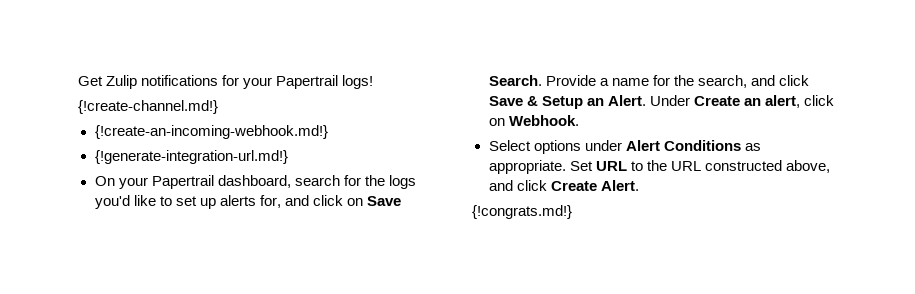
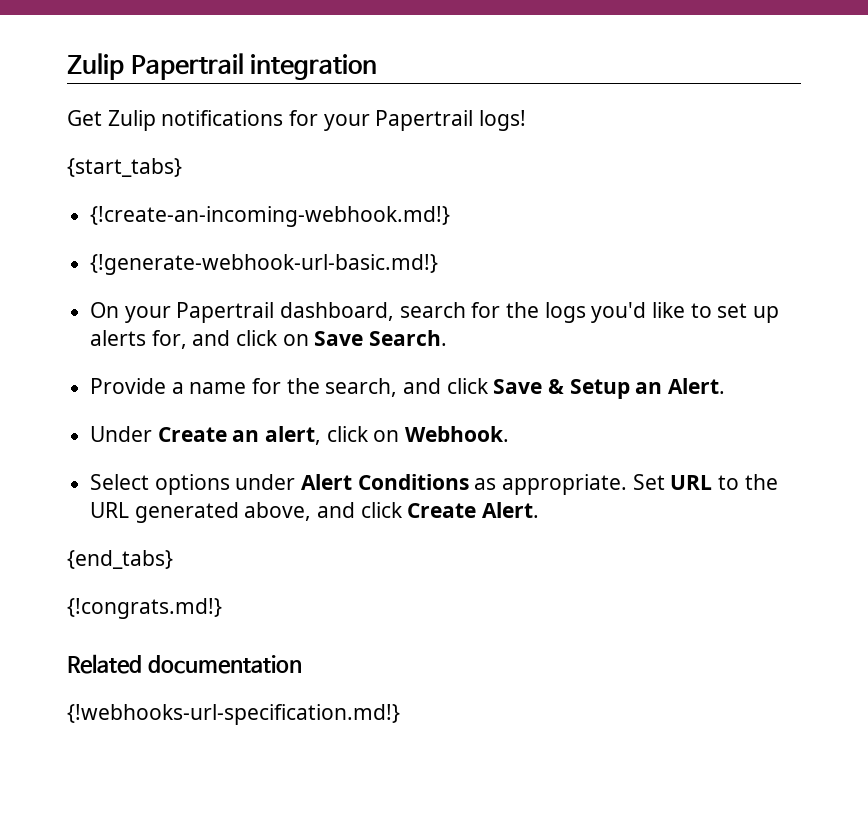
(78, 81) none -> [67,53,378,80] Zulip Papertrail integration //
[78,100,218,114] {!create-channel.md!} -> [67,158,182,177] {start_tabs}
[94,150,288,164] {!generate-integration-url.md!} -> [90,254,439,275] {!generate-webhook-url-basic.md!}
(542, 80) none -> (448, 338) //
(646, 100) none -> (726, 386) //
[704,160,782,171] constructed -> [134,502,239,523] generated
(639, 185) none -> [67,550,173,569] // {end_tabs}
(572, 212) none -> [67,654,302,674] [67,704,400,725] // Related documentation // {!webhooks-url-specification.md!}

